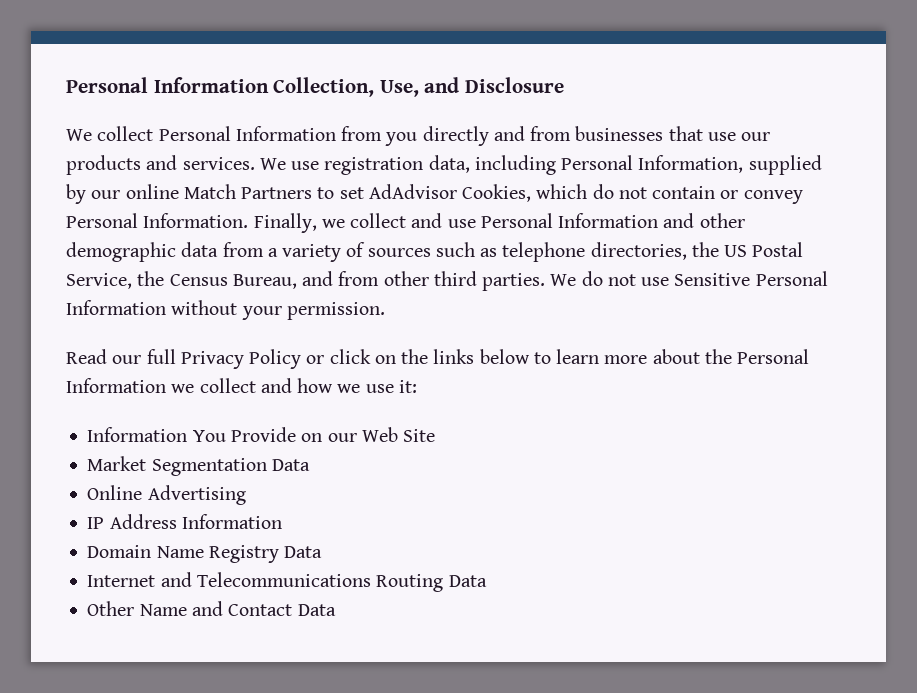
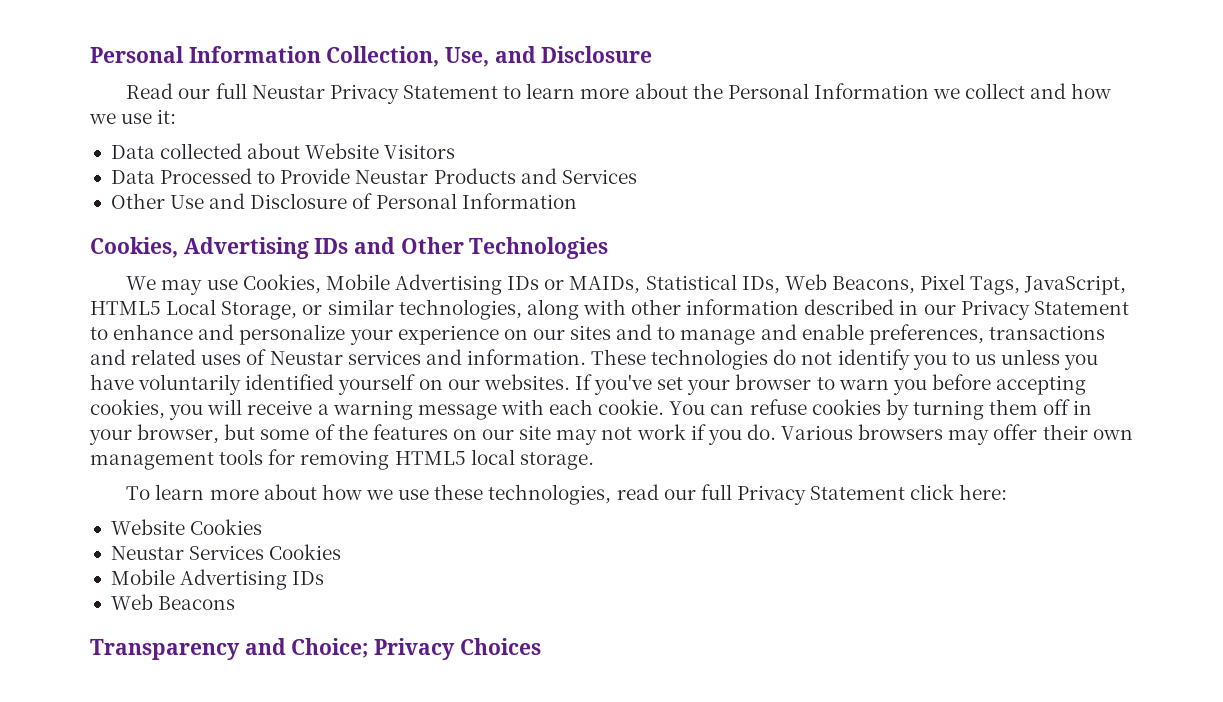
[66,126,771,146] [66,155,822,175] [66,184,803,204] [66,213,745,233] [66,242,804,262] [66,271,828,291] [66,300,385,320] [66,349,530,369] We collect Personal Information from you directly and from businesses that use our products and services. We use registration data, including Personal Information, supplied by our online Match Partners to set AdAdvisor Cookies, which do not contain or convey Personal Information. Finally, we collect and use Personal Information and other demographic data from a variety of sources such as telephone directories, the US Postal Service, the Census Bureau, and from other third parties. We do not use Sensitive Personal Information without your permission. // Read our full Privacy Policy or click on the links below -> [126,83,498,104] Read our full Neustar Privacy Statement
[87,427,436,442] [87,456,310,476] [87,485,246,505] [87,514,282,529] [87,545,323,563] [87,572,487,592] [87,601,336,616] Information You Provide on our Web Site // Market Segmentation Data // Online Advertising // IP Address Information // Domain Name Registry Data // Internet and Telecommunications Routing Data // Other Name and Contact Data -> [110,143,456,159] [110,168,637,184] [110,193,577,209] [90,237,609,259] [126,274,1127,295] [90,299,1129,320] [90,324,1105,345] [90,349,1099,370] [90,374,1087,395] [90,399,1093,420] [89,424,1133,445] [90,449,594,470] [126,484,1008,505] [110,519,263,535] [110,544,342,560] [110,569,325,590] [110,594,236,610] [90,638,541,660] Data collected about Website Visitors // Data Processed to Provide Neustar Products and Services // Other Use and Disclosure of Personal Information // Cookies, Advertising IDs and Other Technologies // We may use Cookies, Mobile Advertising IDs or MAIDs, Statistical IDs, Web Beacons, Pixel Tags, JavaScript, HTML5 Local Storage, or similar technologies, along with other information described in our Privacy Statement to enhance and personalize your experience on our sites and to manage and enable preferences, transactions and related uses of Neustar services and information. These technologies do not identify you to us unless you have voluntarily identified yourself on our websites. If you've set your browser to warn you before accepting cookies, you will receive a warning message with each cookie. You can refuse cookies by turning them off in your browser, but some of the features on our site may not work if you do. Various browsers may offer their own management tools for removing HTML5 local storage. // To learn more about how we use these technologies, read our full Privacy Statement click here: // Website Cookies // Neustar Services Cookies // Mobile Advertising IDs // Web Beacons // Transparency and Choice; Privacy Choices

